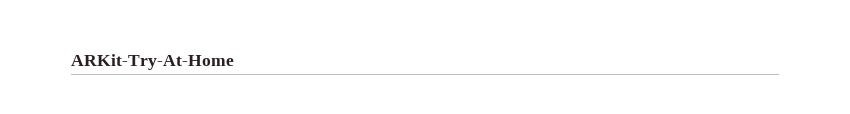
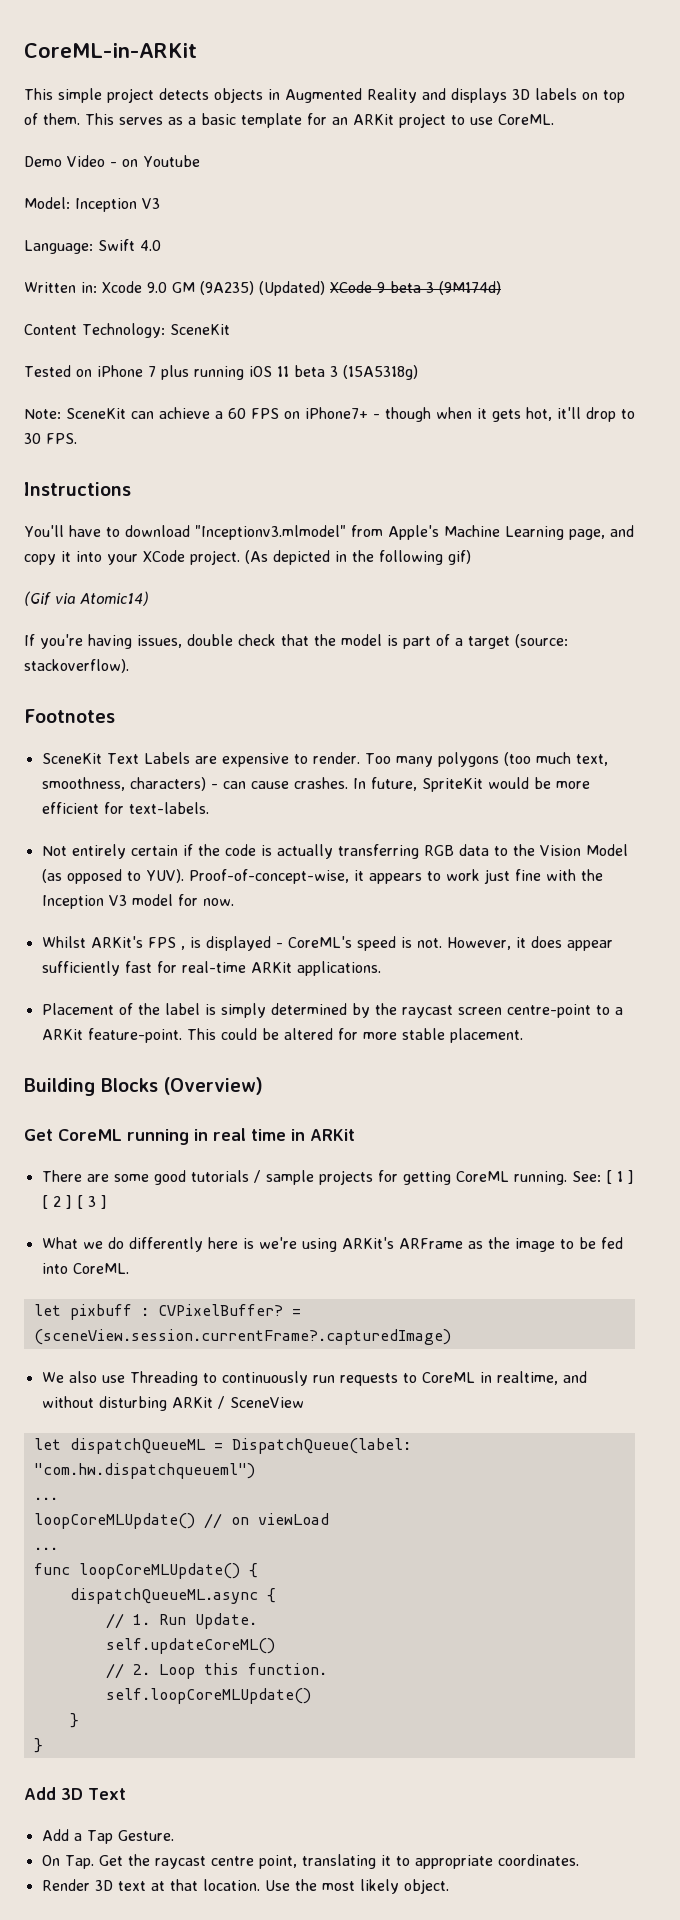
[71,54,234,70] ARKit-Try-At-Home -> [24,43,197,58] [24,88,625,103] [24,113,554,128] [24,155,200,167] [24,197,160,212] [24,239,161,254] [24,281,501,296] [24,323,230,338] [24,365,418,380] [24,407,635,422] [24,433,77,444] [24,482,131,496] [24,525,634,540] [24,550,471,565] [24,591,149,606] [24,634,568,649] [24,659,129,673] [24,709,115,723] [41,752,608,767] [41,777,590,792] [41,802,209,814] [41,844,628,859] [41,869,603,884] [41,894,234,909] [41,936,613,951] [41,961,381,976] [41,1003,623,1018] [41,1028,523,1043] [24,1077,263,1096] [24,1128,355,1145] [41,1170,634,1185] [41,1195,107,1209] [41,1237,623,1252] [41,1263,129,1274] [33,1304,301,1320] [33,1329,451,1345] [41,1371,587,1386] [41,1396,304,1411] [33,1438,411,1454] [33,1463,255,1479] [33,1497,58,1500] [33,1513,329,1529] [33,1547,58,1550] [33,1563,258,1579] [69,1588,276,1604] [105,1613,257,1629] [105,1638,275,1654] [105,1663,327,1679] [105,1688,311,1704] [69,1713,79,1728] [33,1738,43,1753] [24,1787,126,1800] [41,1829,174,1844] [41,1854,579,1869] [41,1879,449,1894] CoreML-in-ARKit // This simple project detects objects in Augmented Reality and displays 3D labels on top of them. This serves as a basic template for an ARKit project to use CoreML. // Demo Video - on Youtube // Model: Inception V3 // Language: Swift 4.0 // Written in: Xcode 9.0 GM (9A235) (Updated) XCode 9 beta 3 (9M174d) // Content Technology: SceneKit // Tested on iPhone 7 plus running iOS 11 beta 3 (15A5318g) // Note: SceneKit can achieve a 60 FPS on iPhone7+ - though when it gets hot, it'll drop to 30 FPS. // Instructions // You'll have to download "Inceptionv3.mlmodel" from Apple's Machine Learning page, and copy it into your XCode project. (As depicted in the following gif) // (Gif via Atomic14) // If you're having issues, double check that the model is part of a target (source: stackoverflow). // Footnotes // SceneKit Text Labels are expensive to render. Too many polygons (too much text, smoothness, characters) - can cause crashes. In future, SpriteKit would be more efficient for text-labels. // Not entirely certain if the code is actually transferring RGB data to the Vision Model (as opposed to YUV). Proof-of-concept-wise, it appears to work just fine with the Inception V3 model for now. // Whilst ARKit's FPS , is displayed - CoreML's speed is not. However, it does appear sufficiently fast for real-time ARKit applications. // Placement of the label is simply determined by the raycast screen centre-point to a ARKit feature-point. This could be altered for more stable placement. // Building Blocks (Overview) // Get CoreML running in real time in ARKit // There are some good tutorials / sample projects for getting CoreML running. See: [ 1 ] [ 2 ] [ 3 ] // What we do differently here is we're using ARKit's ARFrame as the image to be fed into CoreML. // let pixbuff : CVPixelBuffer? = (sceneView.session.currentFrame?.capturedImage) // We also use Threading to continuously run requests to CoreML in realtime, and without disturbing ARKit / SceneView // let dispatchQueueML = DispatchQueue(label: "com.hw.dispatchqueueml") // ... // loopCoreMLUpdate() // on viewLoad // ... // func loopCoreMLUpdate() { // dispatchQueueML.async { // // 1. Run Update. // self.updateCoreML() // // 2. Loop this function. // self.loopCoreMLUpdate() // } // } // Add 3D Text // Add a Tap Gesture. // On Tap. Get the raycast centre point, translating it to appropriate coordinates. // Render 3D text at that location. Use the most likely object.

